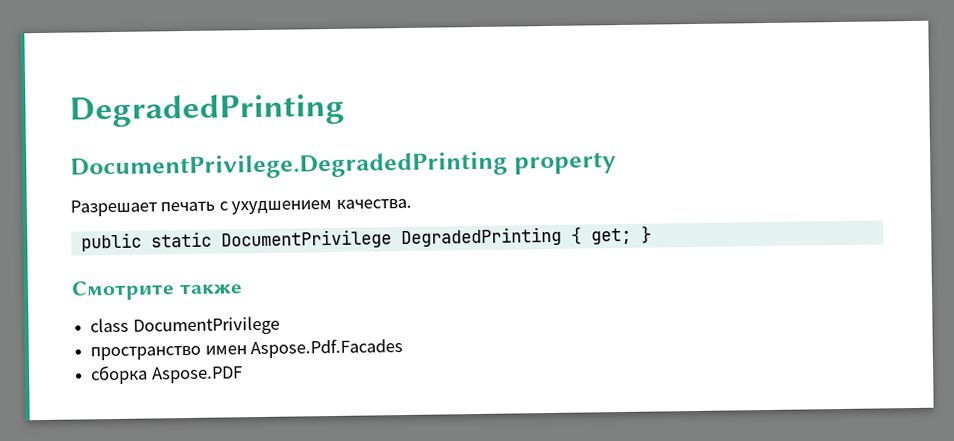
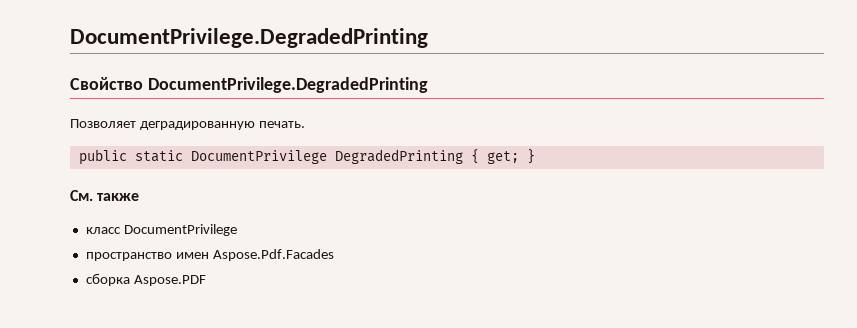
[69,92,345,128] [70,151,616,181] [70,198,412,217] DegradedPrinting // DocumentPrivilege.DegradedPrinting property // Разрешает печать с ухудшением качества. -> [70,28,428,48] [70,77,428,93] [70,119,305,130] DocumentPrivilege.DegradedPrinting // Свойство DocumentPrivilege.DegradedPrinting // Позволяет деградированную печать.
[71,280,175,301] Смотрите -> [70,190,93,201] См.
[90,317,130,333] class -> [85,227,121,234] класс

